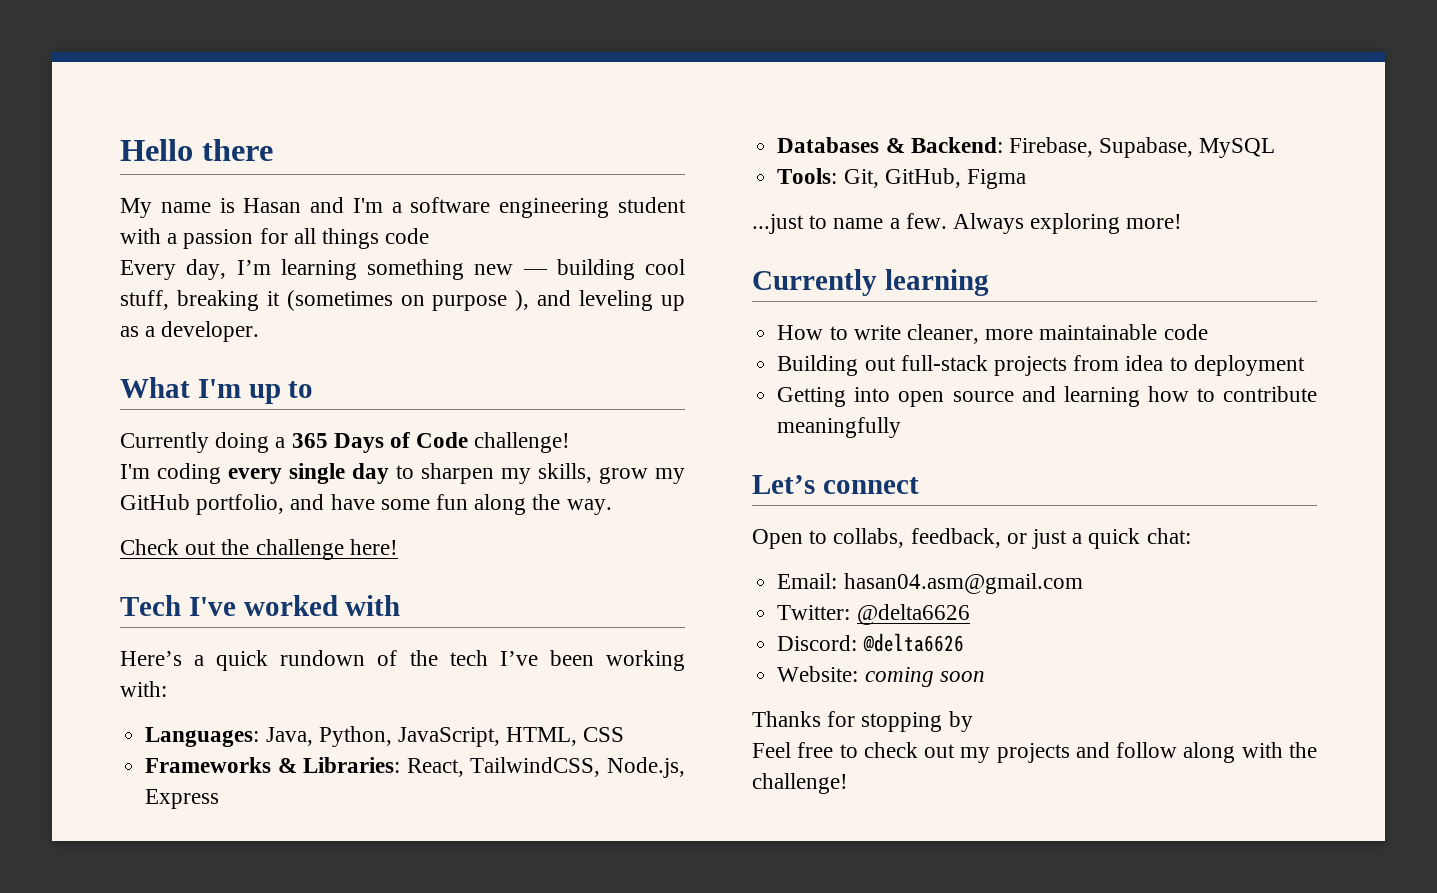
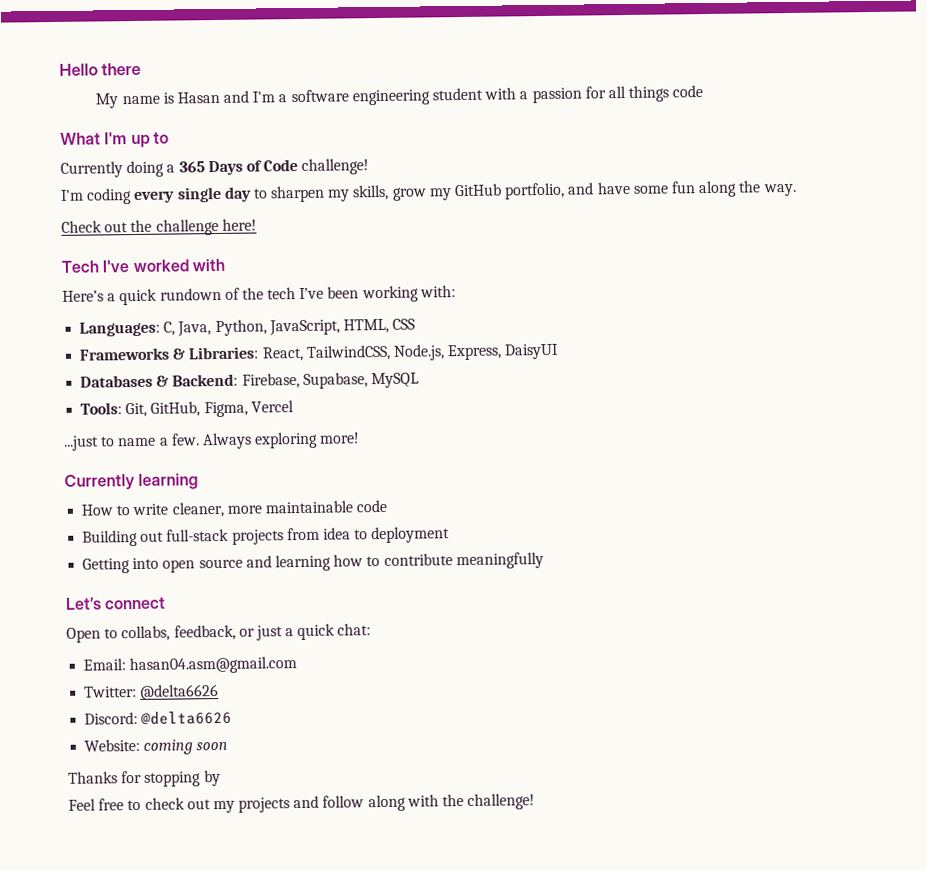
[120,259,685,280] [120,290,686,311] [120,321,260,342] // Every day, I’m learning something new — building cool stuff, breaking it (sometimes on purpose ), and leveling up as a developer. -> (704, 91) none
(260, 737) none -> [163,321,176,336] C,
[145,789,220,809] Express -> [447,343,560,361] Express, DaisyUI
[966,169,1026,189] Figma -> [203,400,294,418] Figma, Vercel

